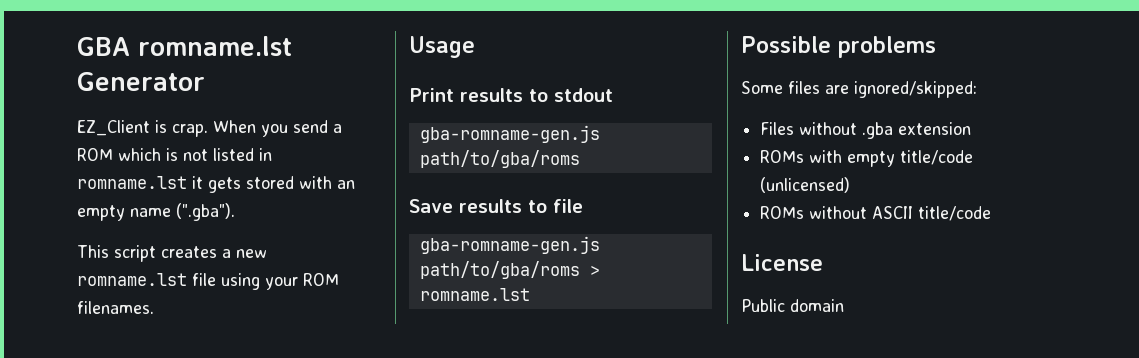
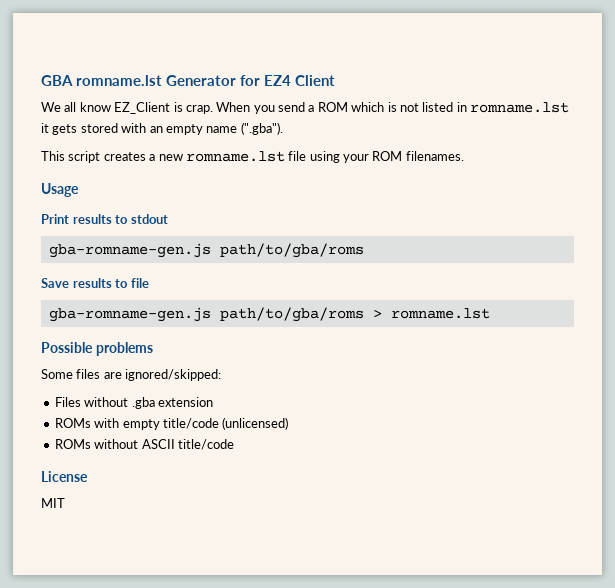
(205, 81) // -> [240,75,335,86] [41,102,111,112] for EZ4 Client // We all know
[741,299,844,312] Public domain -> [41,498,65,508] MIT

